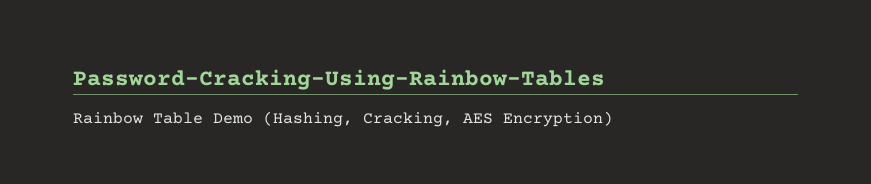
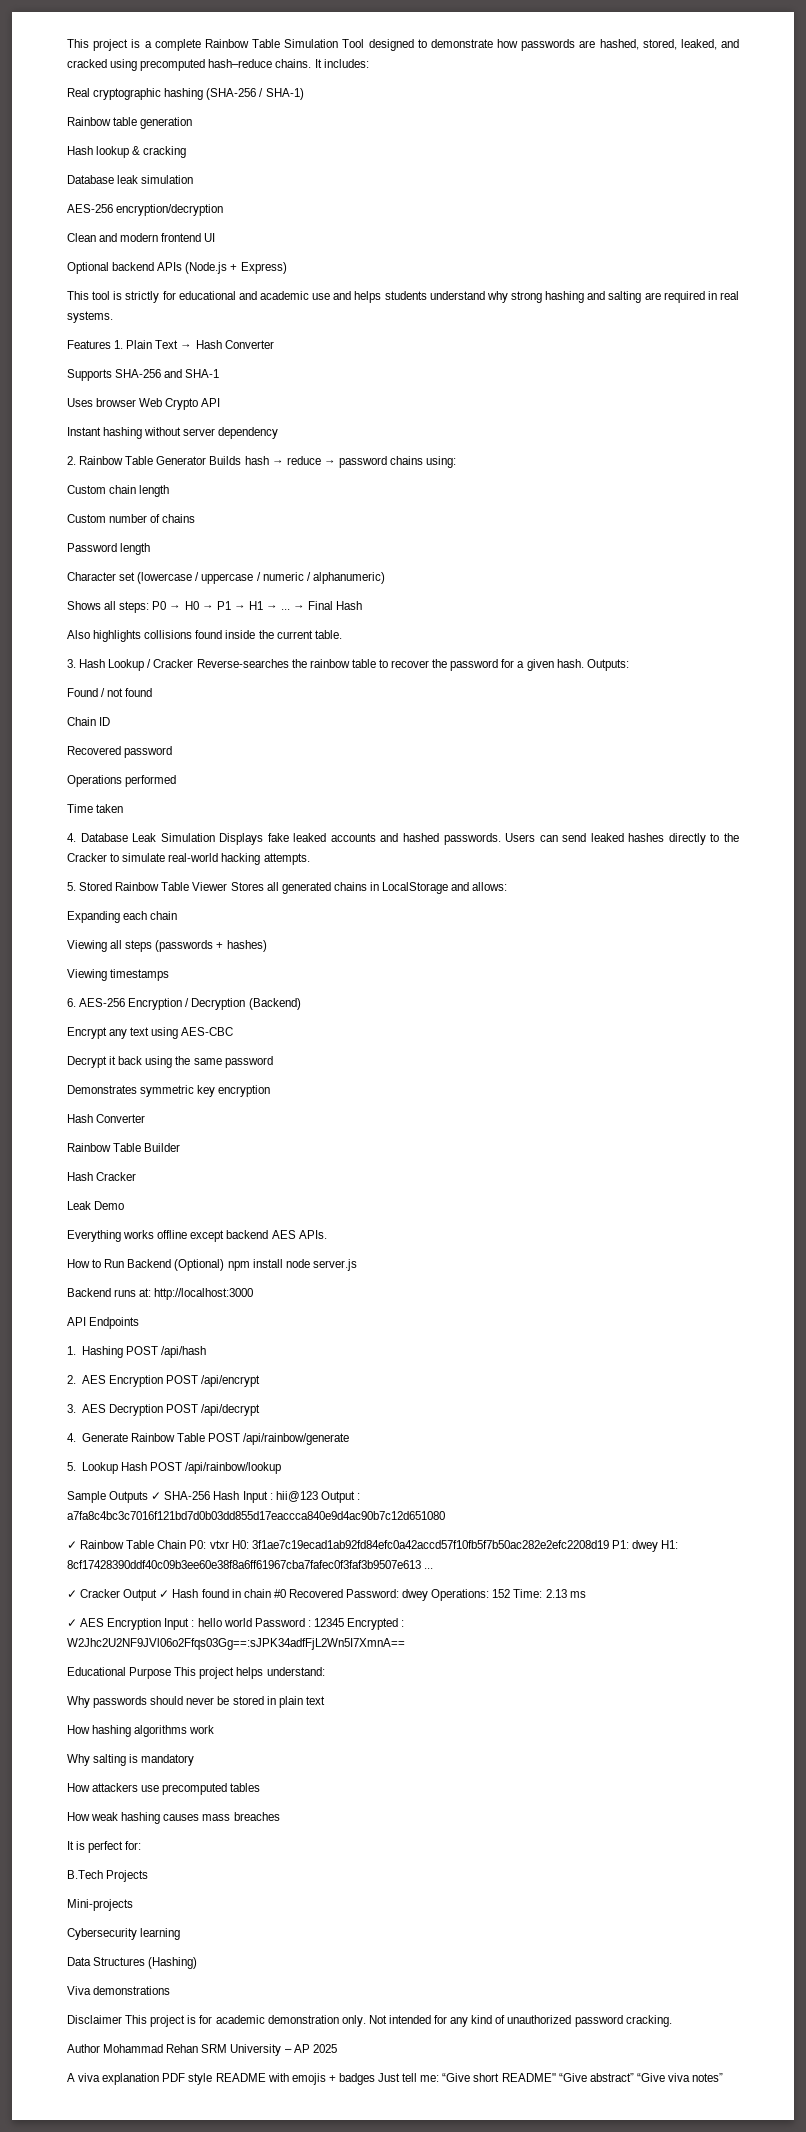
[73,69,605,90] [73,111,613,127] Password-Cracking-Using-Rainbow-Tables // Rainbow Table Demo (Hashing, Cracking, AES Encryption) -> [67,39,739,51] [67,59,369,71] [67,88,304,100] [67,117,193,129] [67,146,187,158] [67,175,194,184] [67,204,224,216] [67,233,216,242] [67,262,287,274] [67,291,739,303] [67,311,113,323] [67,340,274,349] [67,369,220,381] [67,398,221,410] [67,427,279,439] [67,456,457,468] [67,485,170,497] [67,514,196,523] [67,543,151,555] [67,572,385,584] [67,601,363,613] [67,630,342,642] [67,659,629,671] [67,688,153,697] [67,717,111,726] [67,746,173,758] [67,775,177,787] [67,804,124,813] [67,833,739,845] [67,853,310,865] [67,882,508,894] [67,911,178,923] [67,940,267,952] [67,969,170,981] [67,998,301,1010] [67,1027,234,1039] [67,1056,273,1068] [67,1085,271,1097] [67,1114,146,1123] [67,1143,181,1152] [67,1172,137,1181] [67,1201,125,1210] [67,1230,327,1242] [67,1259,357,1271] [67,1288,254,1300] [67,1317,140,1329] [67,1346,207,1358] [67,1375,261,1387] [67,1404,261,1416] [67,1433,350,1445] [67,1462,282,1474] [67,1491,360,1503] [67,1511,445,1520] [67,1540,679,1552] [67,1560,434,1569] [67,1589,586,1601] [67,1618,405,1630] [67,1638,405,1650] [67,1667,325,1679] [67,1696,325,1708] [67,1725,215,1737] [67,1754,195,1766] [67,1783,261,1795] [67,1812,280,1824] [67,1841,142,1853] [67,1870,149,1882] [67,1899,133,1911] [67,1928,181,1940] [67,1957,198,1969] [67,1986,171,1995] [67,2015,672,2027] [67,2044,337,2056] [67,2073,724,2085] This project is a complete Rainbow Table Simulation Tool designed to demonstrate how passwords are hashed, stored, leaked, and cracked using precomputed hash–reduce chains. It includes: // Real cryptographic hashing (SHA-256 / SHA-1) // Rainbow table generation // Hash lookup & cracking // Database leak simulation // AES-256 encryption/decryption // Clean and modern frontend UI // Optional backend APIs (Node.js + Express) // This tool is strictly for educational and academic use and helps students understand why strong hashing and salting are required in real systems. // Features 1. Plain Text → Hash Converter // Supports SHA-256 and SHA-1 // Uses browser Web Crypto API // Instant hashing without server dependency // 2. Rainbow Table Generator Builds hash → reduce → password chains using: // Custom chain length // Custom number of chains // Password length // Character set (lowercase / uppercase / numeric / alphanumeric) // Shows all steps: P0 → H0 → P1 → H1 → ... → Final Hash // Also highlights collisions found inside the current table. // 3. Hash Lookup / Cracker Reverse-searches the rainbow table to recover the password for a given hash. Outputs: // Found / not found // Chain ID // Recovered password // Operations performed // Time taken // 4. Database Leak Simulation Displays fake leaked accounts and hashed passwords. Users can send leaked hashes directly to the Cracker to simulate real-world hacking attempts. // 5. Stored Rainbow Table Viewer Stores all generated chains in LocalStorage and allows: // Expanding each chain // Viewing all steps (passwords + hashes) // Viewing timestamps // 6. AES-256 Encryption / Decryption (Backend) // Encrypt any text using AES-CBC // Decrypt it back using the same password // Demonstrates symmetric key encryption // Hash Converter // Rainbow Table Builder // Hash Cracker // Leak Demo // Everything works offline except backend AES APIs. // How to Run Backend (Optional) npm install node server.js // Backend runs at: http://localhost:3000 // API Endpoints // 1. Hashing POST /api/hash // 2. AES Encryption POST /api/encrypt // 3. AES Decryption POST /api/decrypt // 4. Generate Rainbow Table POST /api/rainbow/generate // 5. Lookup Hash POST /api/rainbow/lookup // Sample Outputs ✓ SHA-256 Hash Input : hii@123 Output : a7fa8c4bc3c7016f121bd7d0b03dd855d17eaccca840e9d4ac90b7c12d651080 // ✓ Rainbow Table Chain P0: vtxr H0: 3f1ae7c19ecad1ab92fd84efc0a42accd57f10fb5f7b50ac282e2efc2208d19 P1: dwey H1: 8cf17428390ddf40c09b3ee60e38f8a6ff61967cba7fafec0f3faf3b9507e613 ... // ✓ Cracker Output ✓ Hash found in chain #0 Recovered Password: dwey Operations: 152 Time: 2.13 ms // ✓ AES Encryption Input : hello world Password : 12345 Encrypted : W2Jhc2U2NF9JVl06o2Ffqs03Gg==:sJPK34adfFjL2Wn5I7XmnA== // Educational Purpose This project helps understand: // Why passwords should never be stored in plain text // How hashing algorithms work // Why salting is mandatory // How attackers use precomputed tables // How weak hashing causes mass breaches // It is perfect for: // B.Tech Projects // Mini-projects // Cybersecurity learning // Data Structures (Hashing) // Viva demonstrations // Disclaimer This project is for academic demonstration only. Not intended for any kind of unauthorized password cracking. // Author Mohammad Rehan SRM University – AP 2025 // A viva explanation PDF style README with emojis + badges Just tell me: “Give short README" “Give abstract” “Give viva notes”

